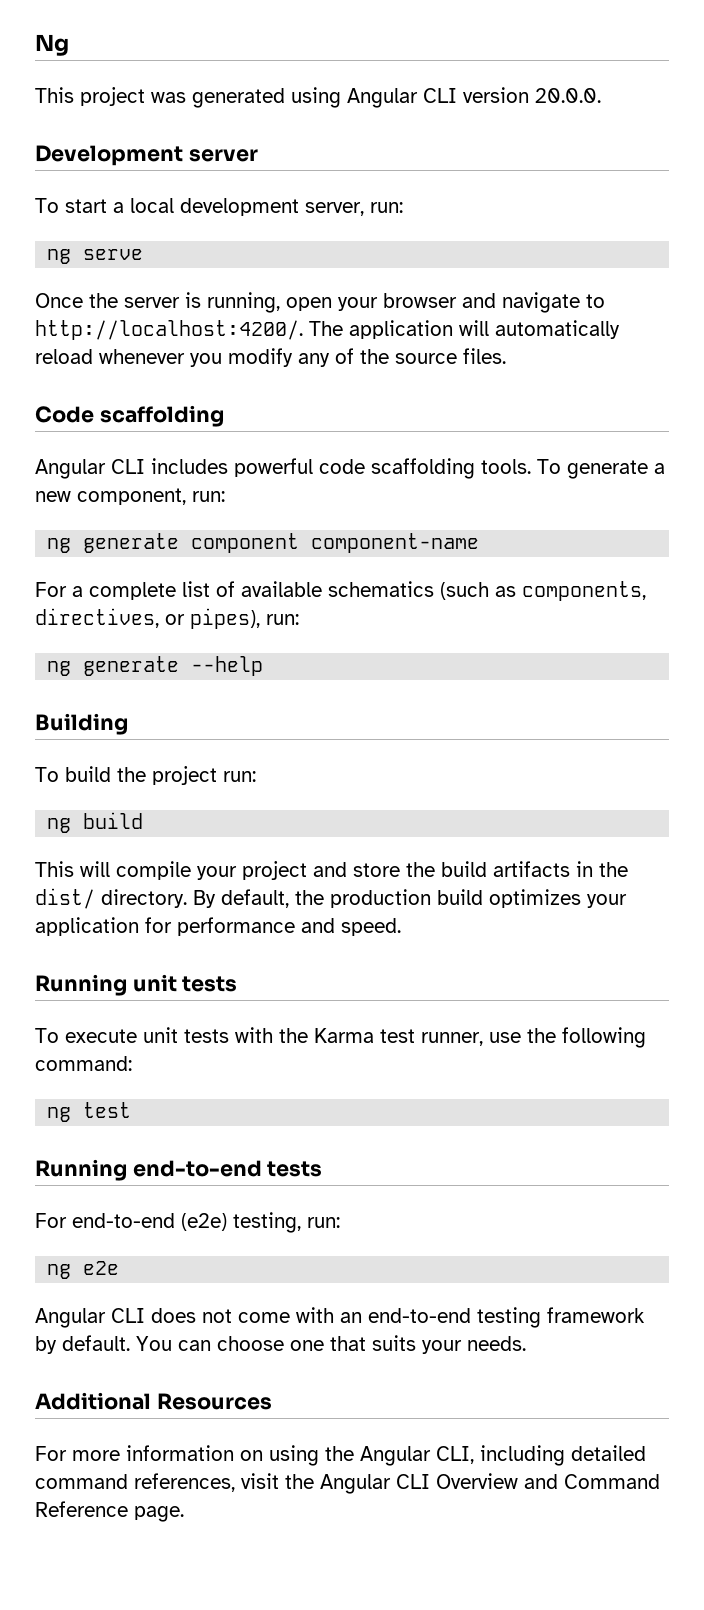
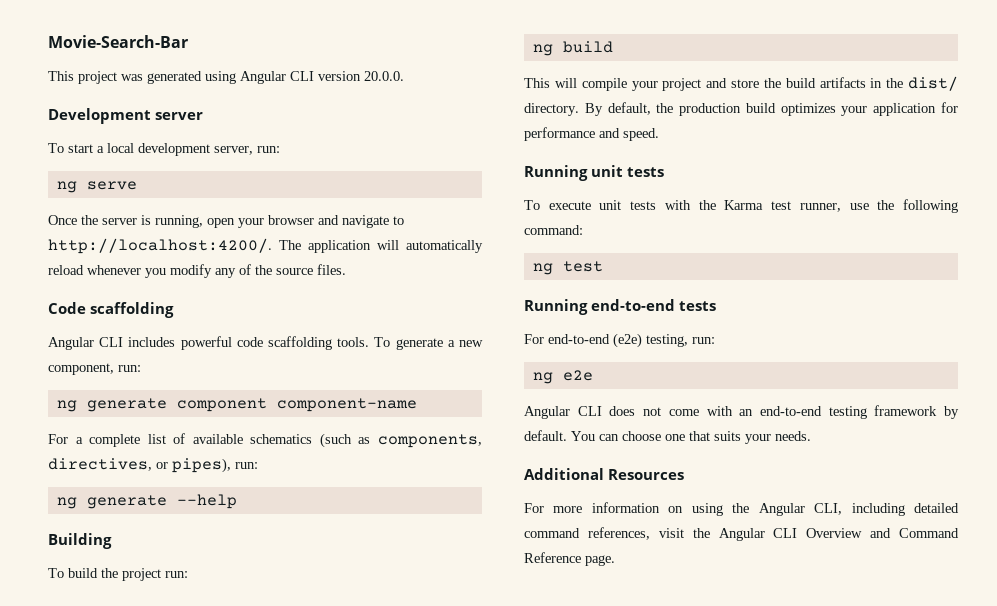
[35,34,69,56] Ng -> [48,35,188,48] Movie-Search-Bar

